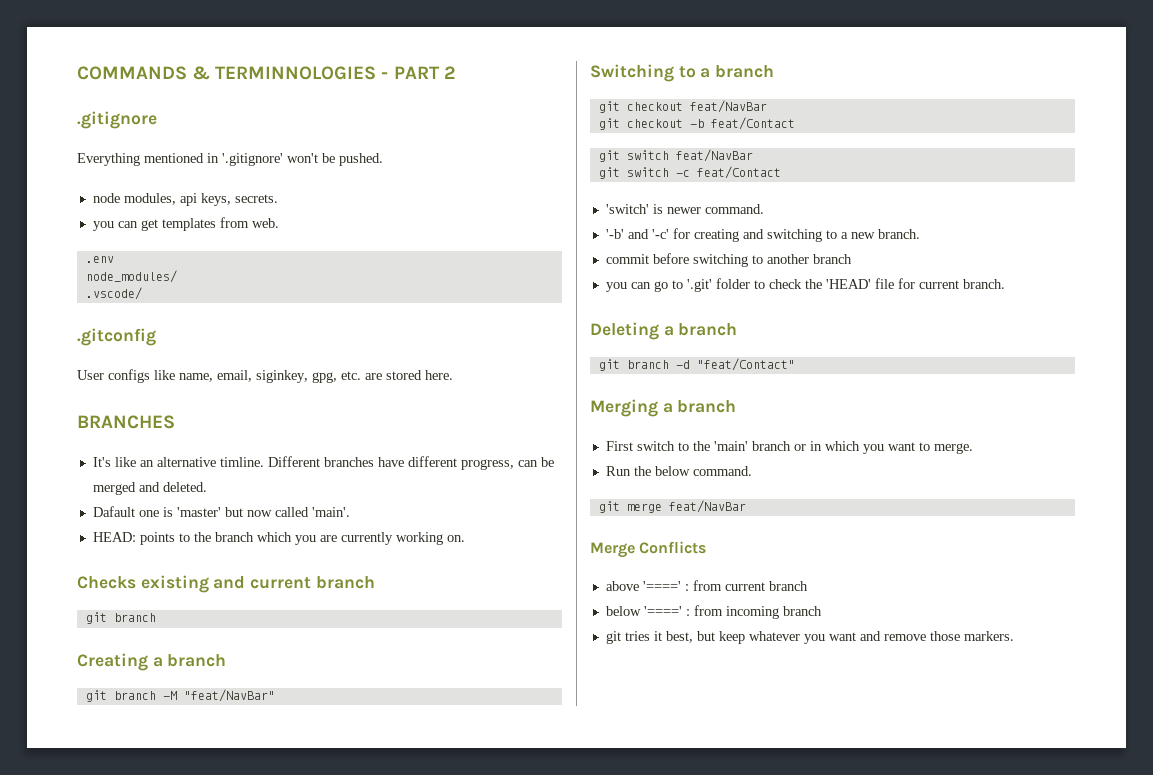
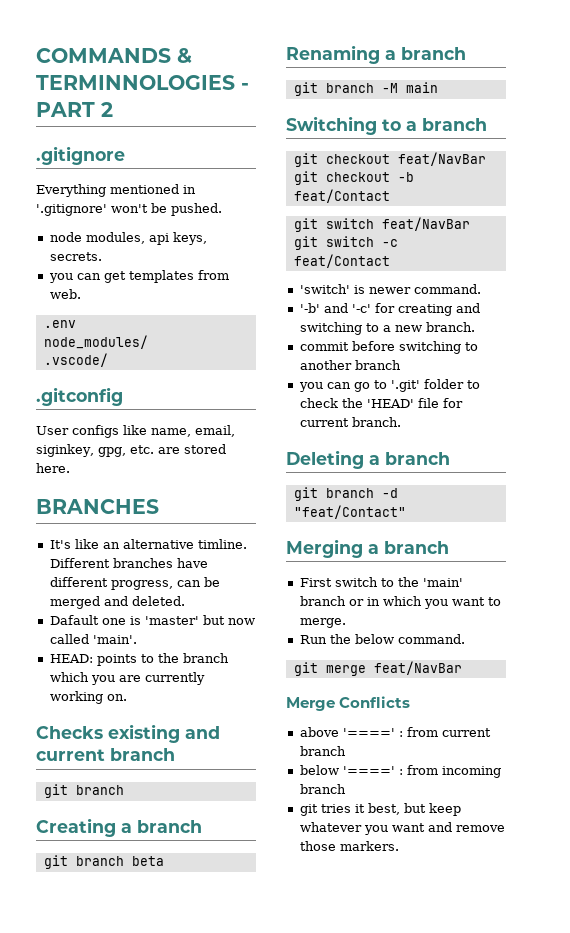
(227, 660) none -> [43,855,164,869] [286,45,466,64] // git branch beta // Renaming a branch
[183,689,275,702] "feat/NavBar" -> [405,82,438,93] main

